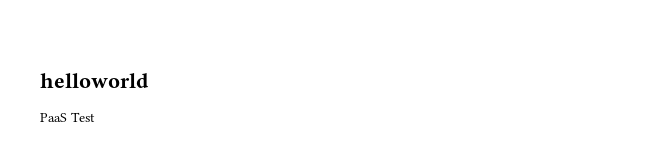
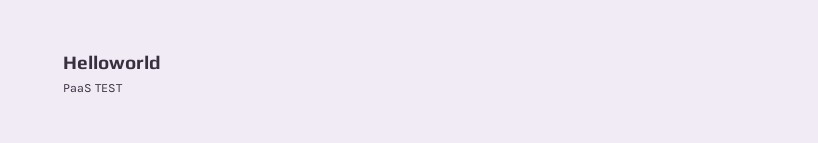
[40,73,149,88] helloworld -> [63,55,161,70] Helloworld
[71,112,95,122] Test -> [95,84,124,93] TEST

